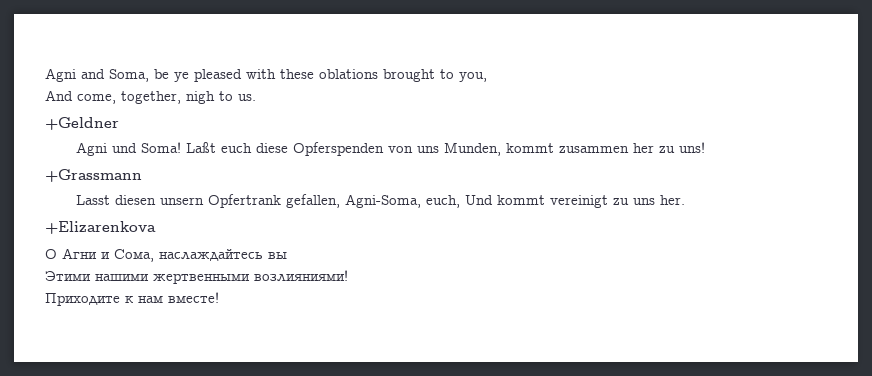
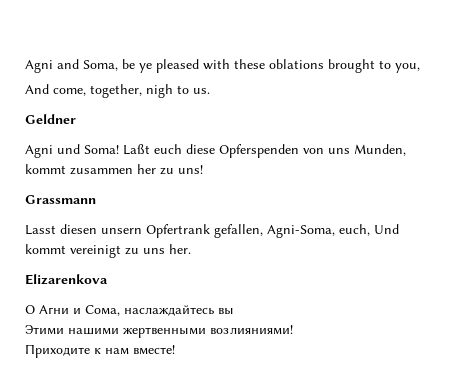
[45,117,119,130] +Geldner -> [25,114,76,124] Geldner
[45,169,142,182] +Grassmann -> [25,195,96,204] Grassmann
[45,221,156,234] +Elizarenkova -> [25,274,108,285] Elizarenkova

